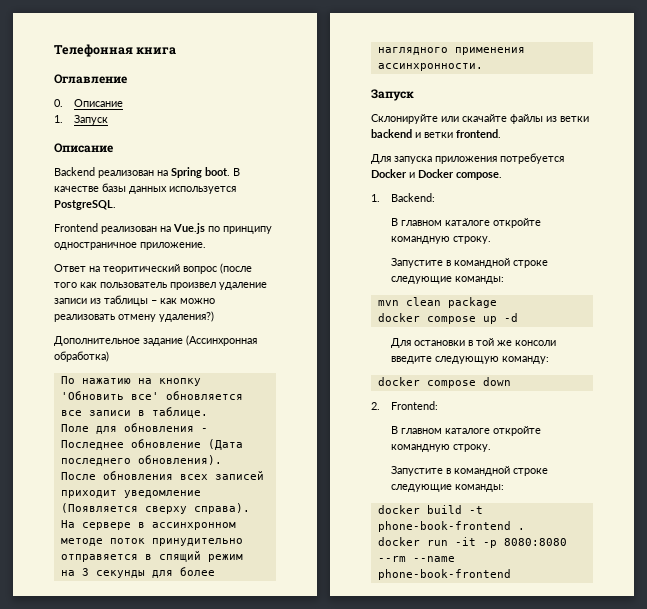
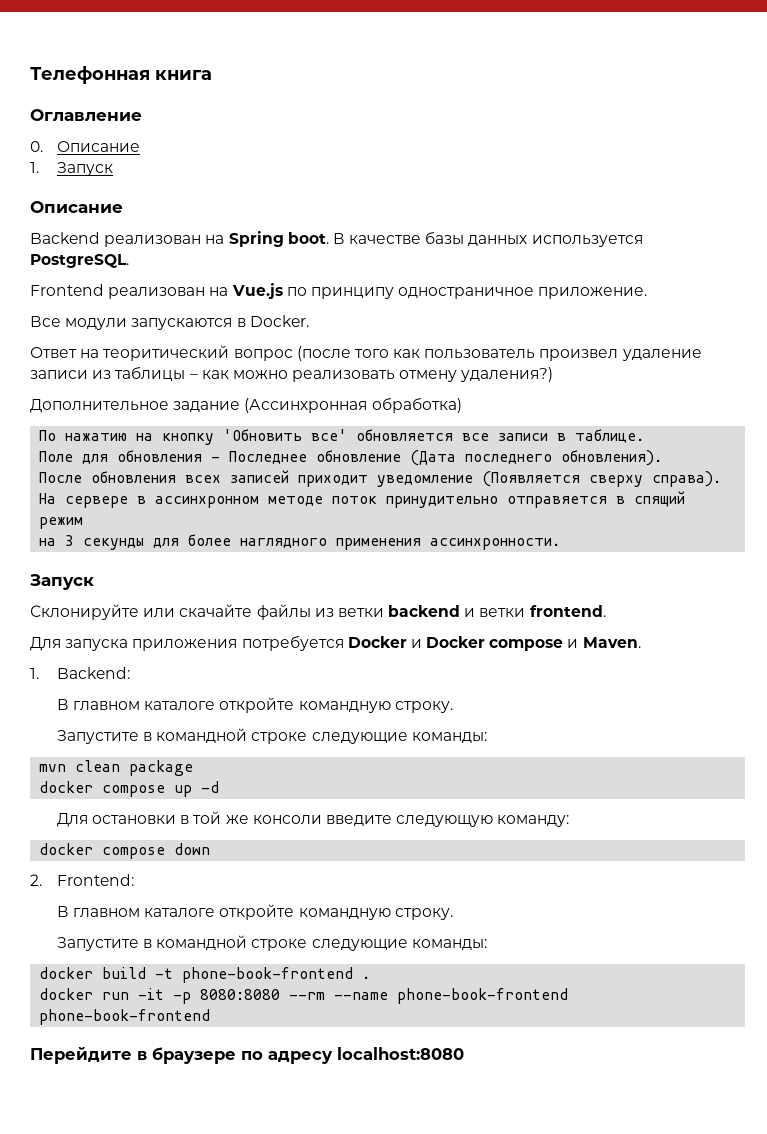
(206, 246) none -> [30,315,309,330] // Все модули запускаются в Docker.
[456,172,502,180] compose. -> [489,637,641,651] compose и Maven.
(511, 574) none -> [39,1009,211,1025] [30,1047,464,1064] phone-book-frontend // Перейдите в браузере по адресу localhost:8080

